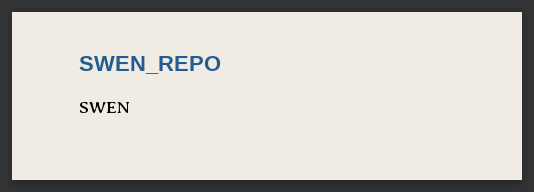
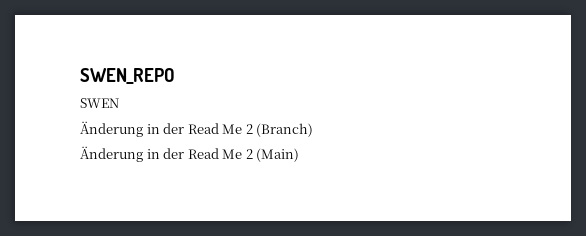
(130, 107) none -> [80,121,314,137] [80,146,300,162] // Änderung in der Read Me 2 (Branch) // Änderung in der Read Me 2 (Main)

